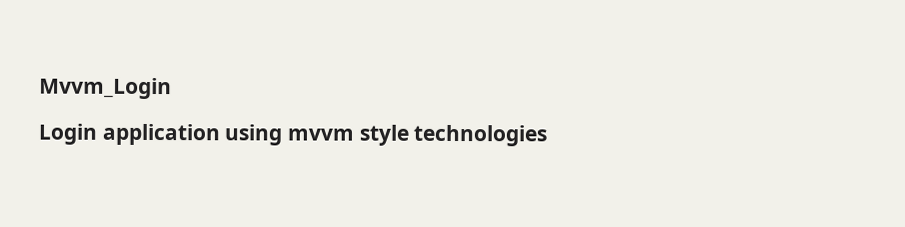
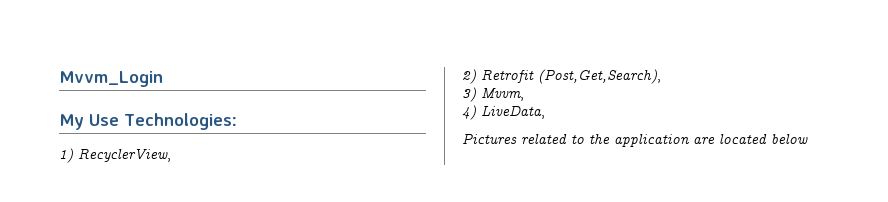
[38,123,548,147] Login application using mvvm style technologies -> [59,113,237,130] [59,148,171,163] [462,69,661,84] [462,87,524,102] [462,105,545,120] [462,133,808,147] My Use Technologies: // 1) RecyclerView, // 2) Retrofit (Post,Get,Search), // 3) Mvvm, // 4) LiveData, // Pictures related to the application are located below

